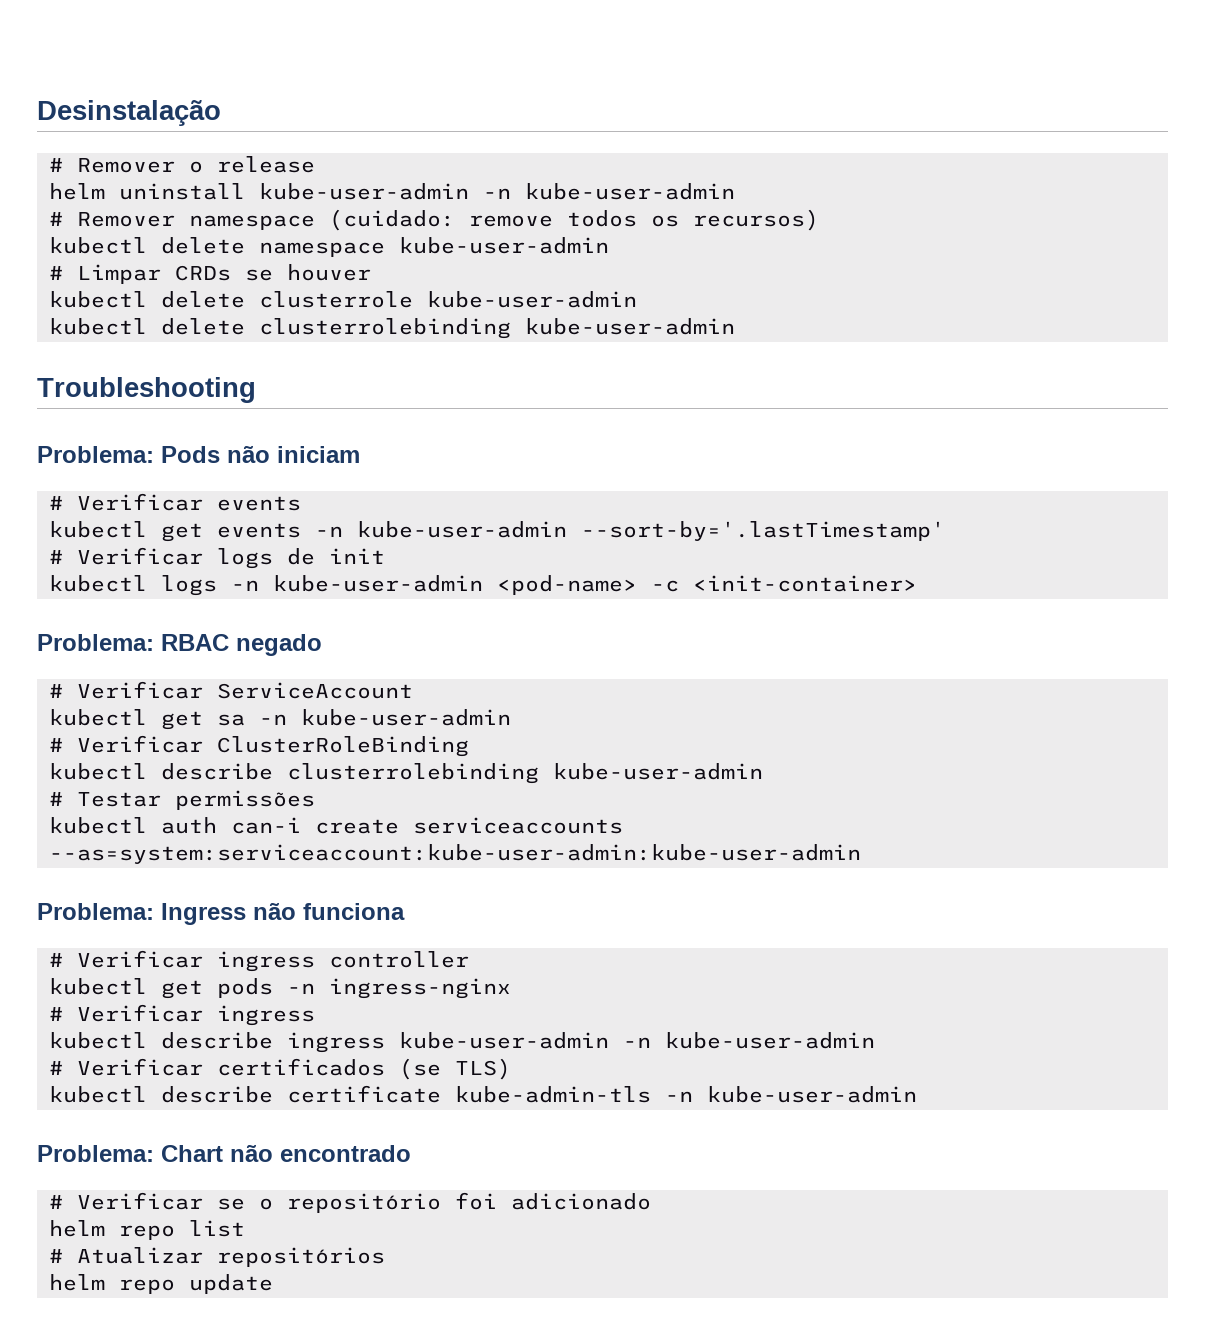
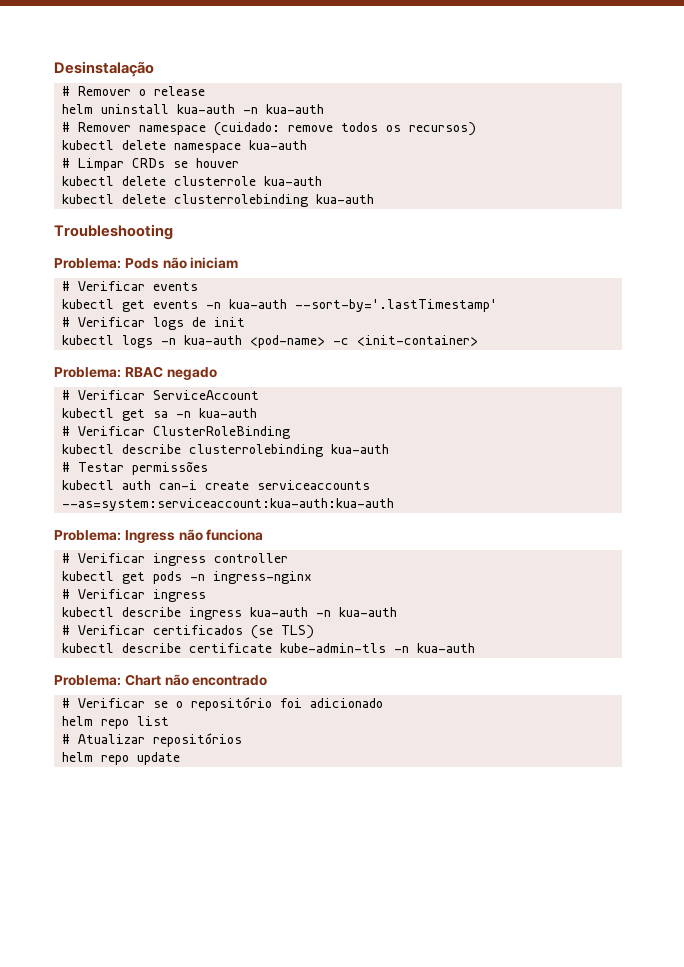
[259,183,736,200] kube-user-admin -n kube-user-admin -> [177,104,325,114] kua-auth -n kua-auth
[399,237,610,254] kube-user-admin -> [249,140,308,150] kua-auth
[427,291,638,308] kube-user-admin -> [264,176,323,186] kua-auth
[525,318,736,335] kube-user-admin -> [316,194,375,204] kua-auth
[357,521,568,538] kube-user-admin -> [229,299,288,309] kua-auth
[273,575,484,592] kube-user-admin -> [184,335,243,345] kua-auth
[301,709,512,726] kube-user-admin -> [199,408,258,418] kua-auth
[553,763,764,780] kube-user-admin -> [331,444,390,454] kua-auth
[49,844,862,864] --as=system:serviceaccount:kube-user-admin:kube-user-admin -> [62,498,395,511] --as=system:serviceaccount:kua-auth:kua-auth
[399,1032,876,1049] kube-user-admin -n kube-user-admin -> [250,607,398,617] kua-auth -n kua-auth
[707,1086,918,1103] kube-user-admin -> [417,643,476,653] kua-auth

